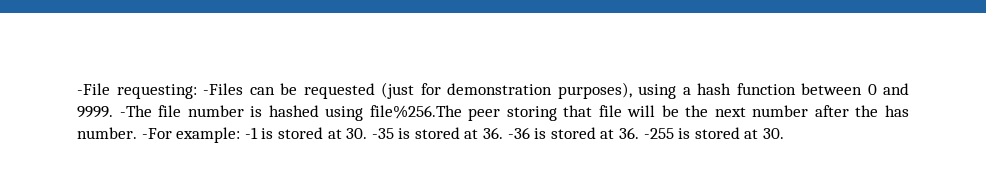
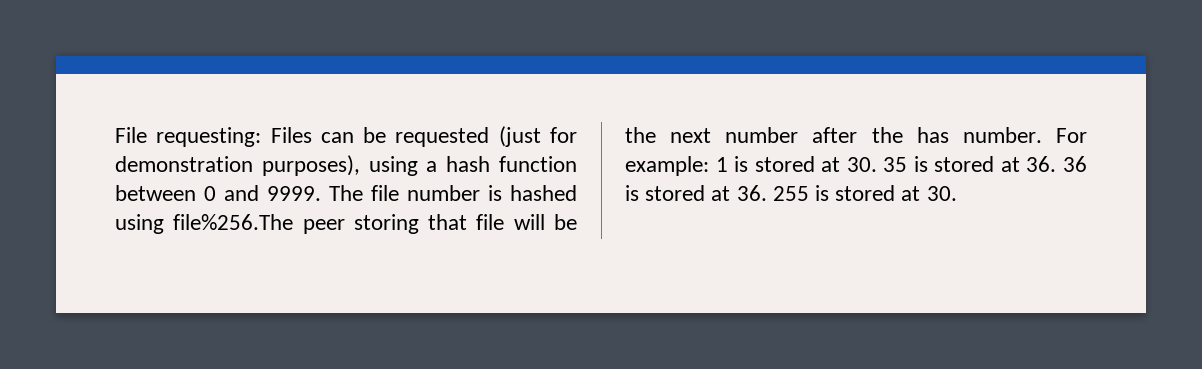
[77,83,243,99] -File requesting: -Files -> [115,127,312,147] File requesting: Files
[119,105,152,117] -The -> [329,185,363,201] The
[141,127,674,143] -For example: -1 is stored at 30. -35 is stored at 36. -36 is stored at 36. -255 -> [1056,128,1087,143] [625,156,1087,176] [625,185,809,201] For example: 1 is stored at 30. 35 is stored at 36. 36 is stored at 36. 255

